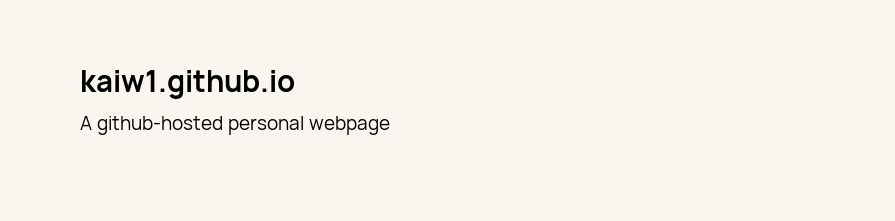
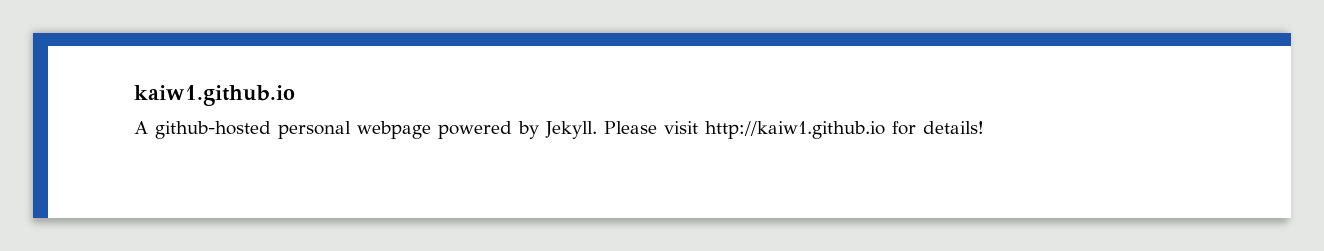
(391, 125) none -> [438,121,984,139] powered by Jekyll. Please visit http://kaiw1.github.io for details!

